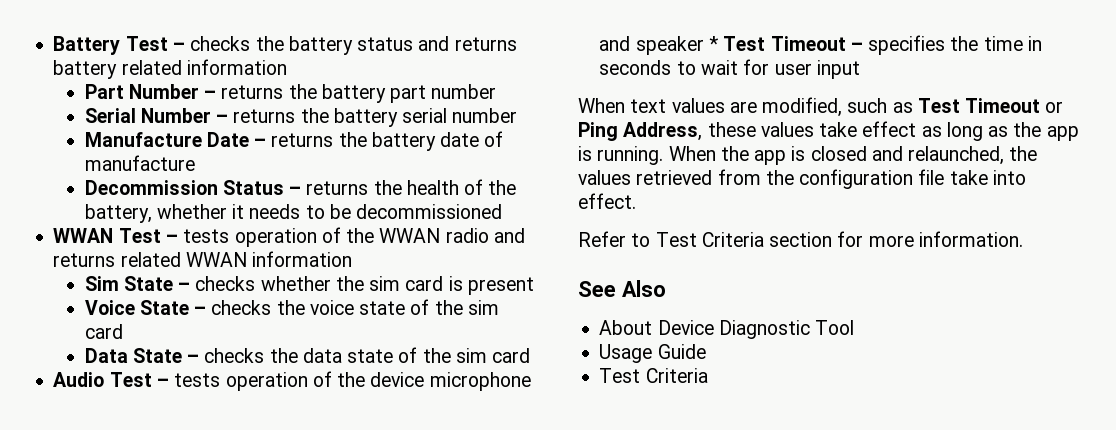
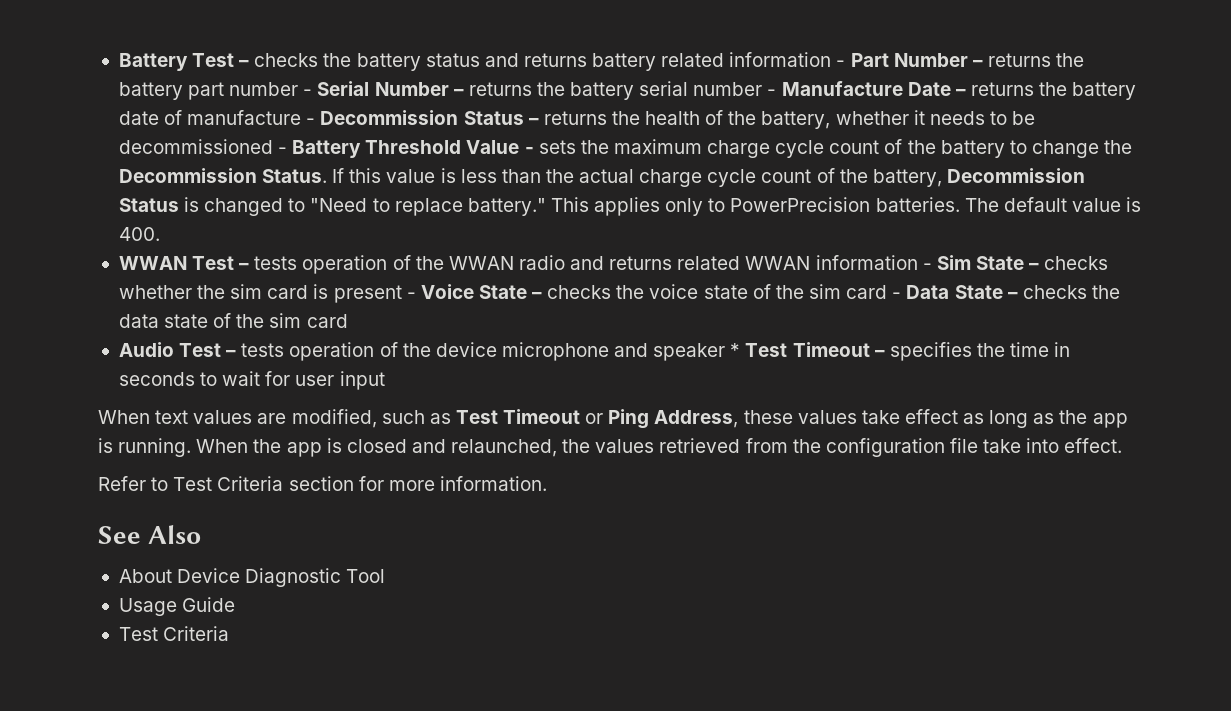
(287, 67) // -> [836,60,846,67] -
(497, 91) // -> [303,89,313,96] -
(518, 115) // -> [767,89,777,96] -
(195, 163) // -> [306,118,316,125] -
(503, 211) none -> [278,139,1133,158] [118,168,1085,187] [118,197,1142,216] [118,227,160,241] - Battery Threshold Value - sets the maximum charge cycle count of the battery to change the Decommission Status. If this value is less than the actual charge cycle count of the battery, Decommission Status is changed to "Need to replace battery." This applies only to PowerPrecision batteries. The default value is 400.
(353, 259) // -> [922,263,932,270] -
(534, 286) // -> [406,292,416,299] -
(123, 331) // -> [892,292,902,299] -

